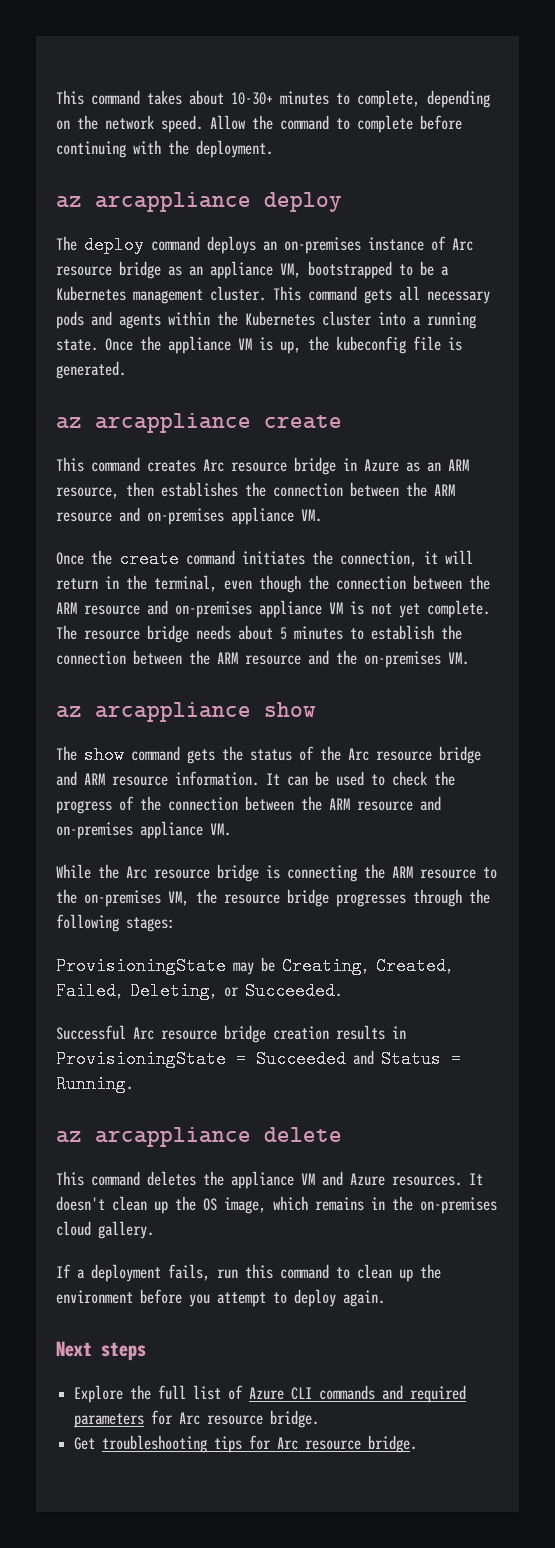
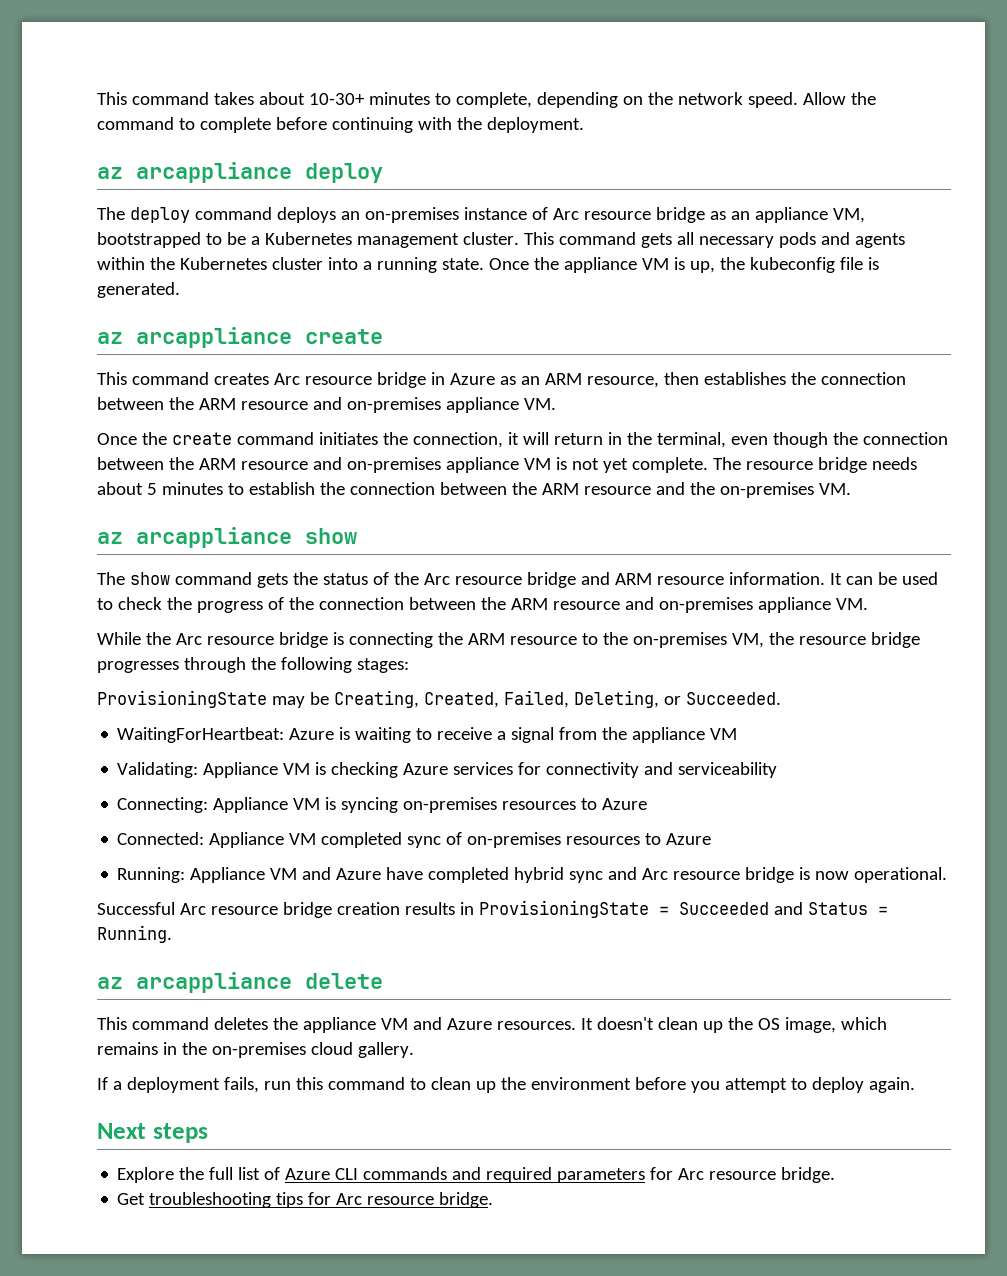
(342, 991) none -> [117,727,738,743] [117,762,778,778] [117,797,648,813] [117,832,712,848] [117,867,948,883] // WaitingForHeartbeat: Azure is waiting to receive a signal from the appliance VM // Validating: Appliance VM is checking Azure services for connectivity and serviceability // Connecting: Appliance VM is syncing on-premises resources to Azure // Connected: Appliance VM completed sync of on-premises resources to Azure // Running: Appliance VM and Azure have completed hybrid sync and Arc resource bridge is now operational.

